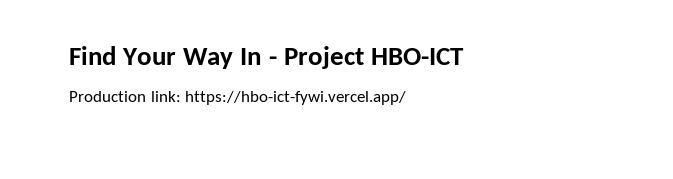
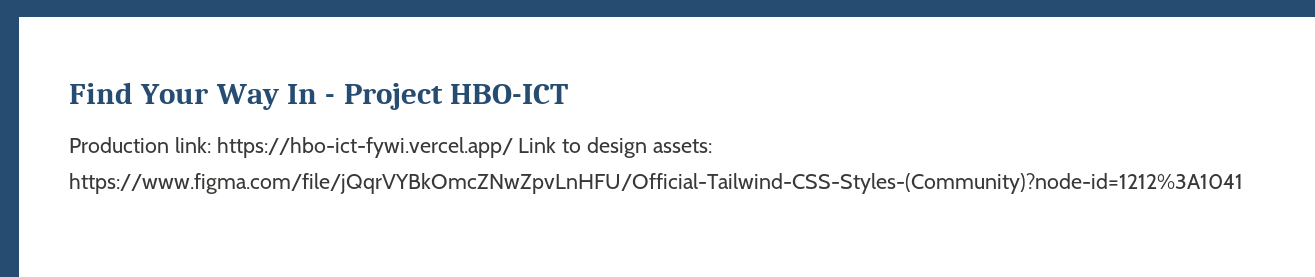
(407, 98) none -> [518,137,712,158] [69,173,1243,194] Link to design assets: https://www.figma.com/file/jQqrVYBkOmcZNwZpvLnHFU/Official-Tailwind-CSS-Styles-(Community)?node-id=1212%3A1041

